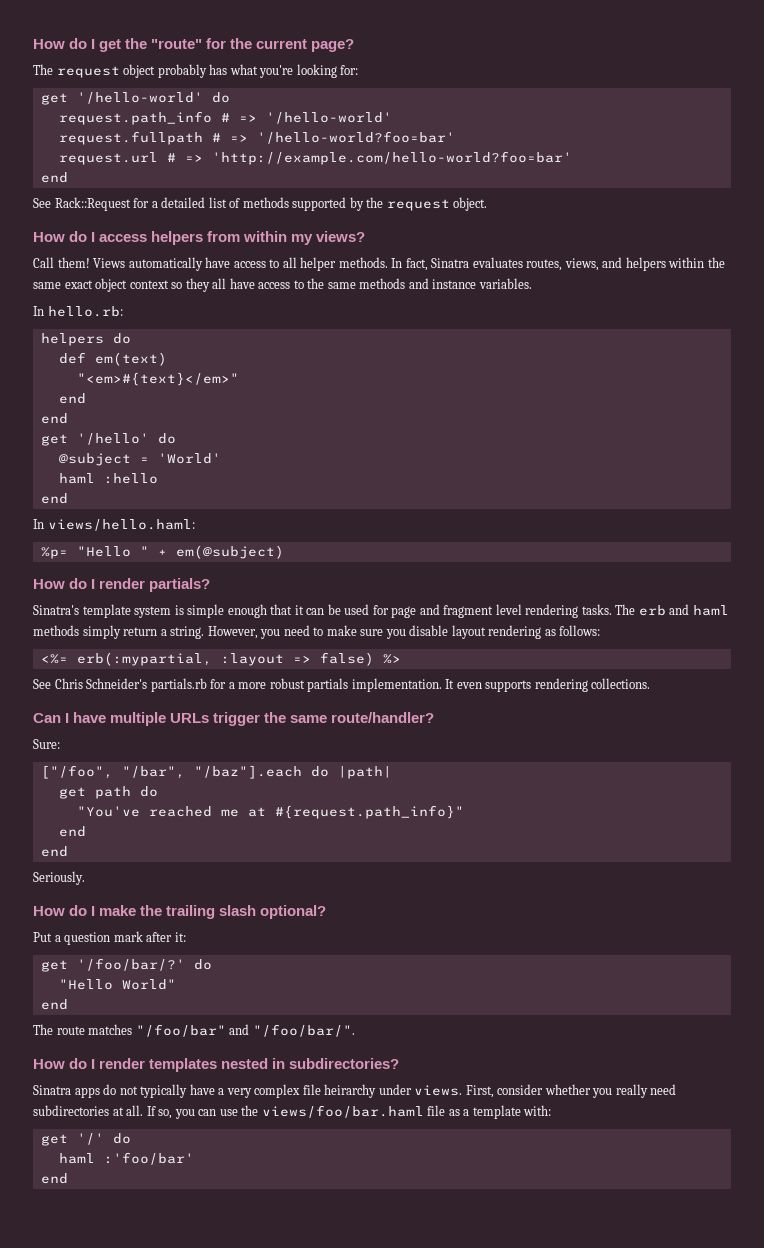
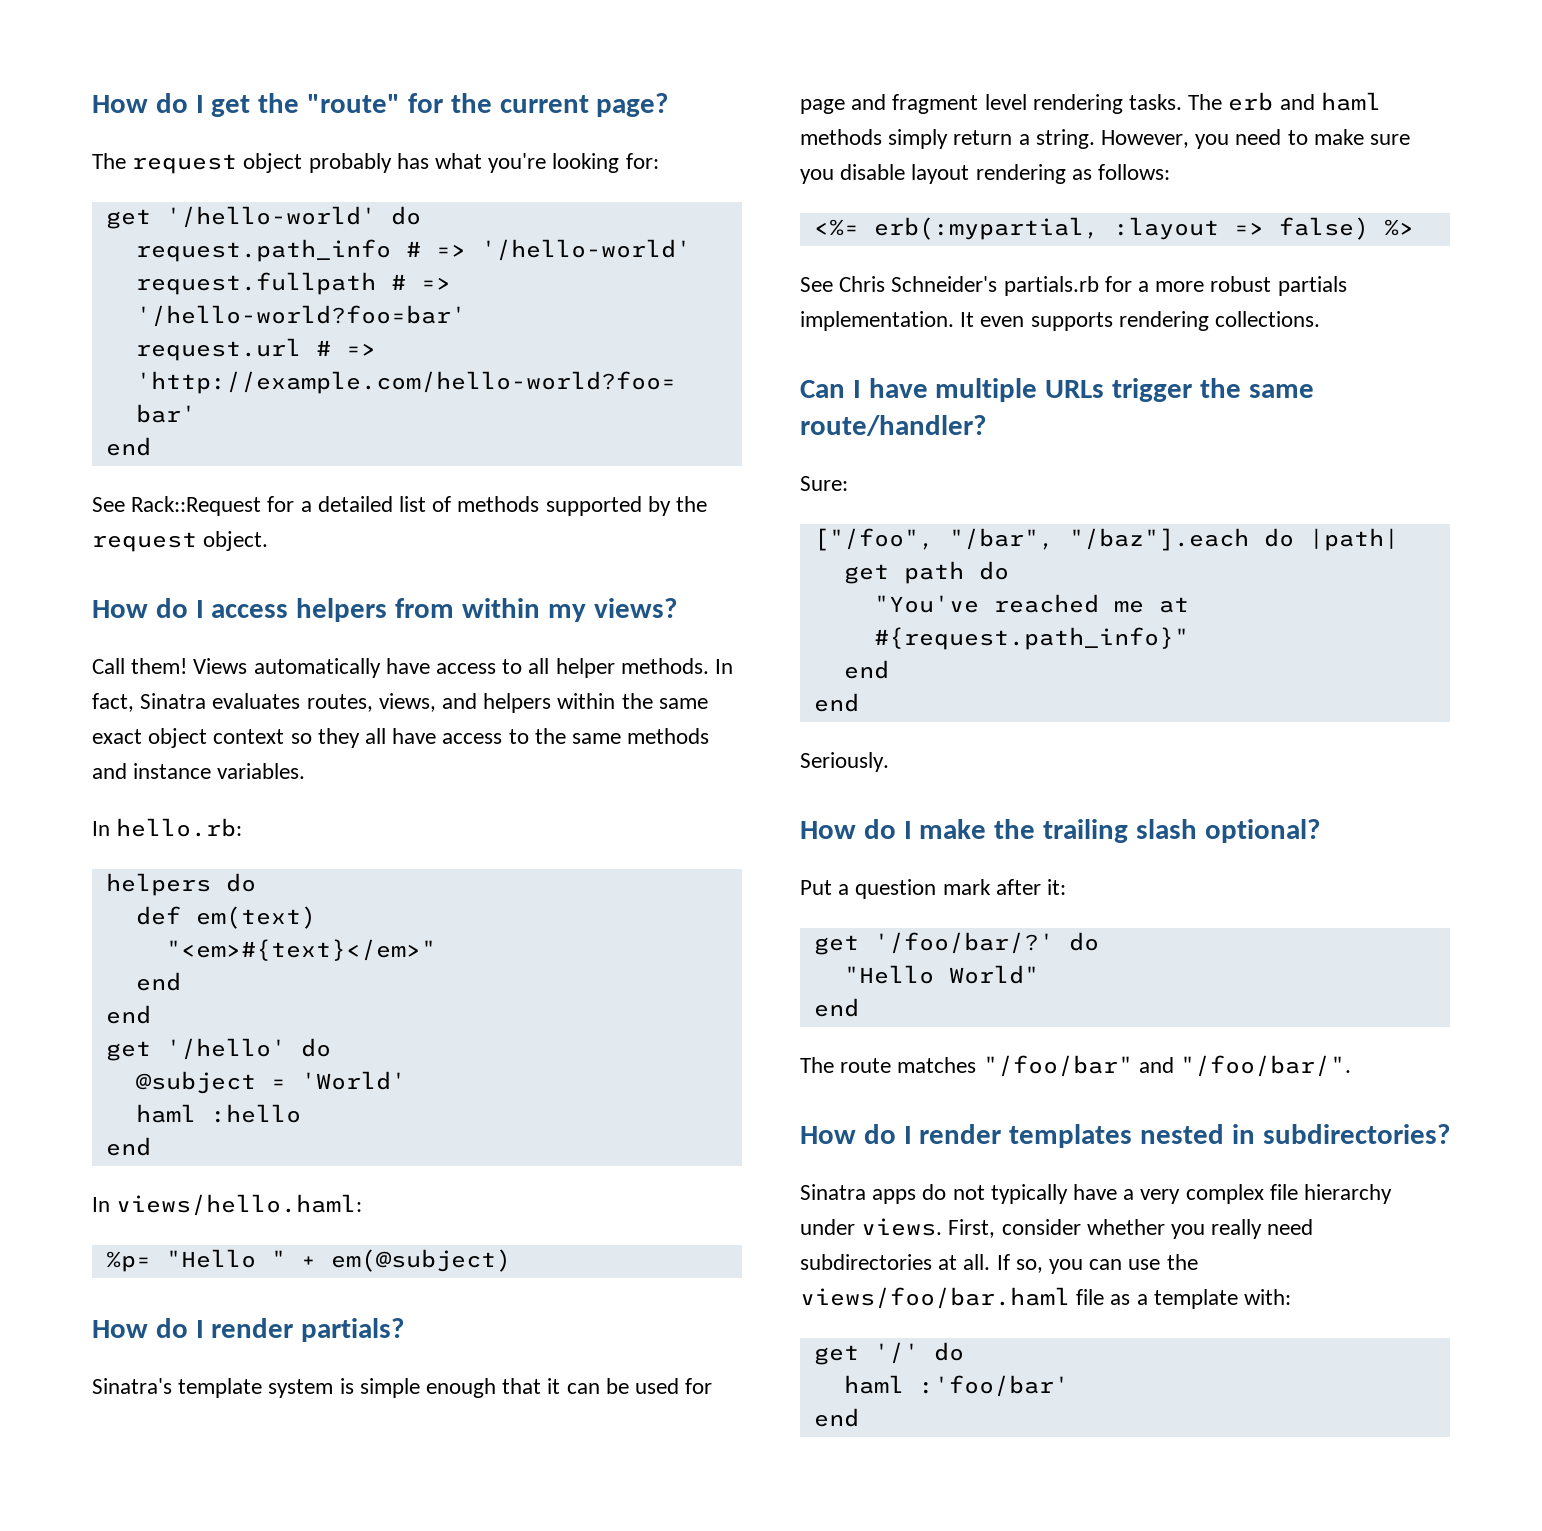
[324,1084,377,1098] heirarchy -> [1304,1184,1393,1204] hierarchy

